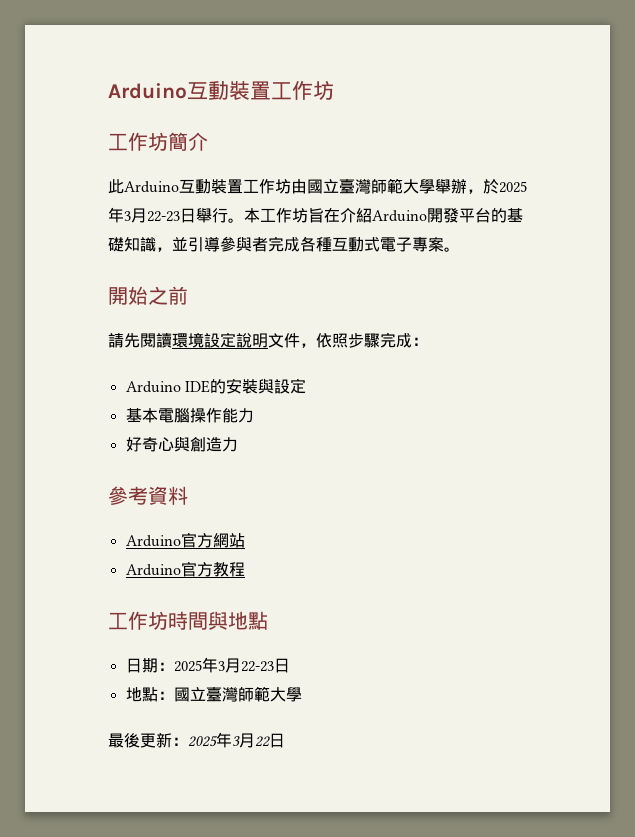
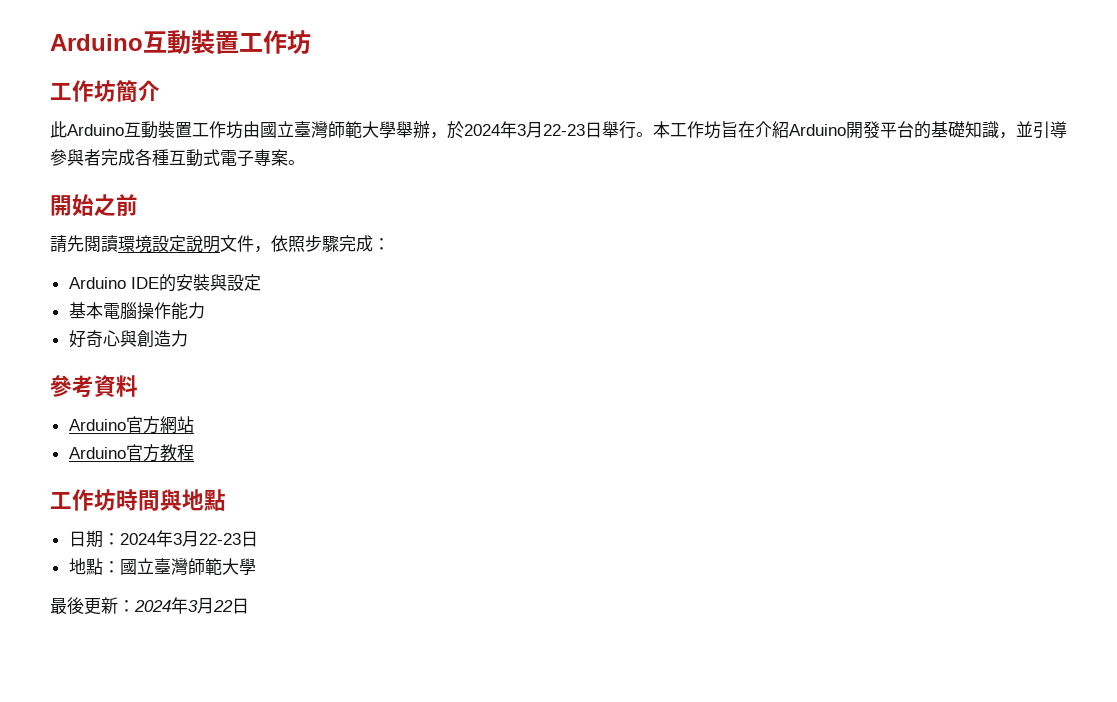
[499,181,527,193] 2025 -> [464,124,500,136] 2024
[173,660,202,672] 2025 -> [119,533,156,545] 2024
[188,736,217,747] 2025 -> [134,600,171,612] 2024

